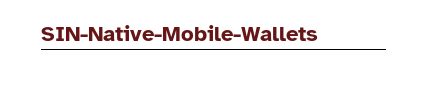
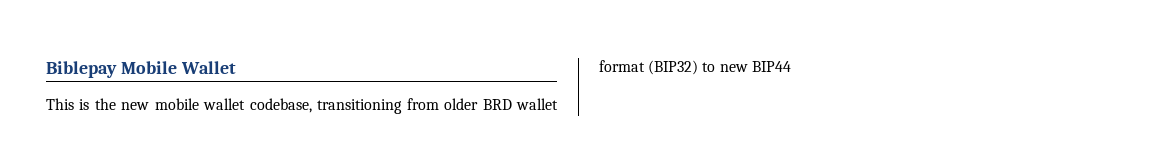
[41,25,318,41] SIN-Native-Mobile-Wallets -> [46,61,236,78] [46,98,558,114] [599,60,791,75] Biblepay Mobile Wallet // This is the new mobile wallet codebase, transitioning from older BRD wallet format (BIP32) to new BIP44

